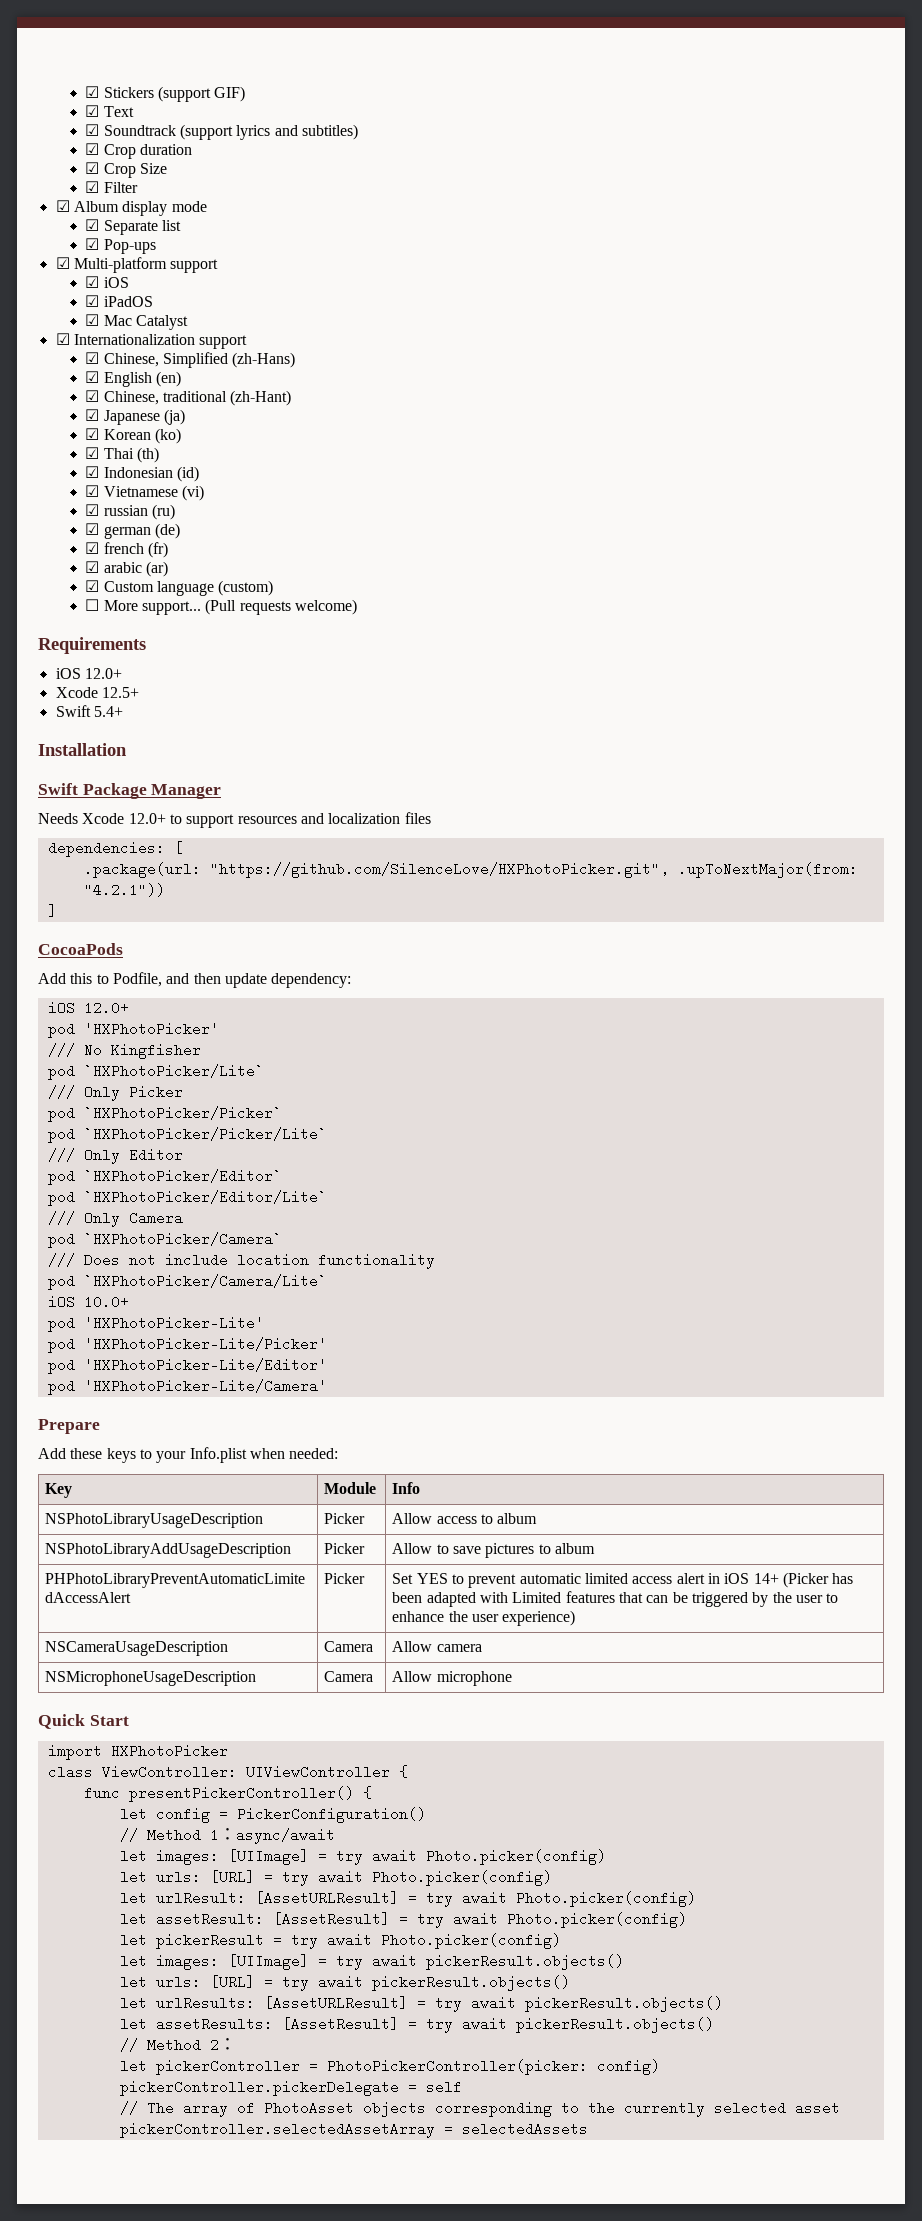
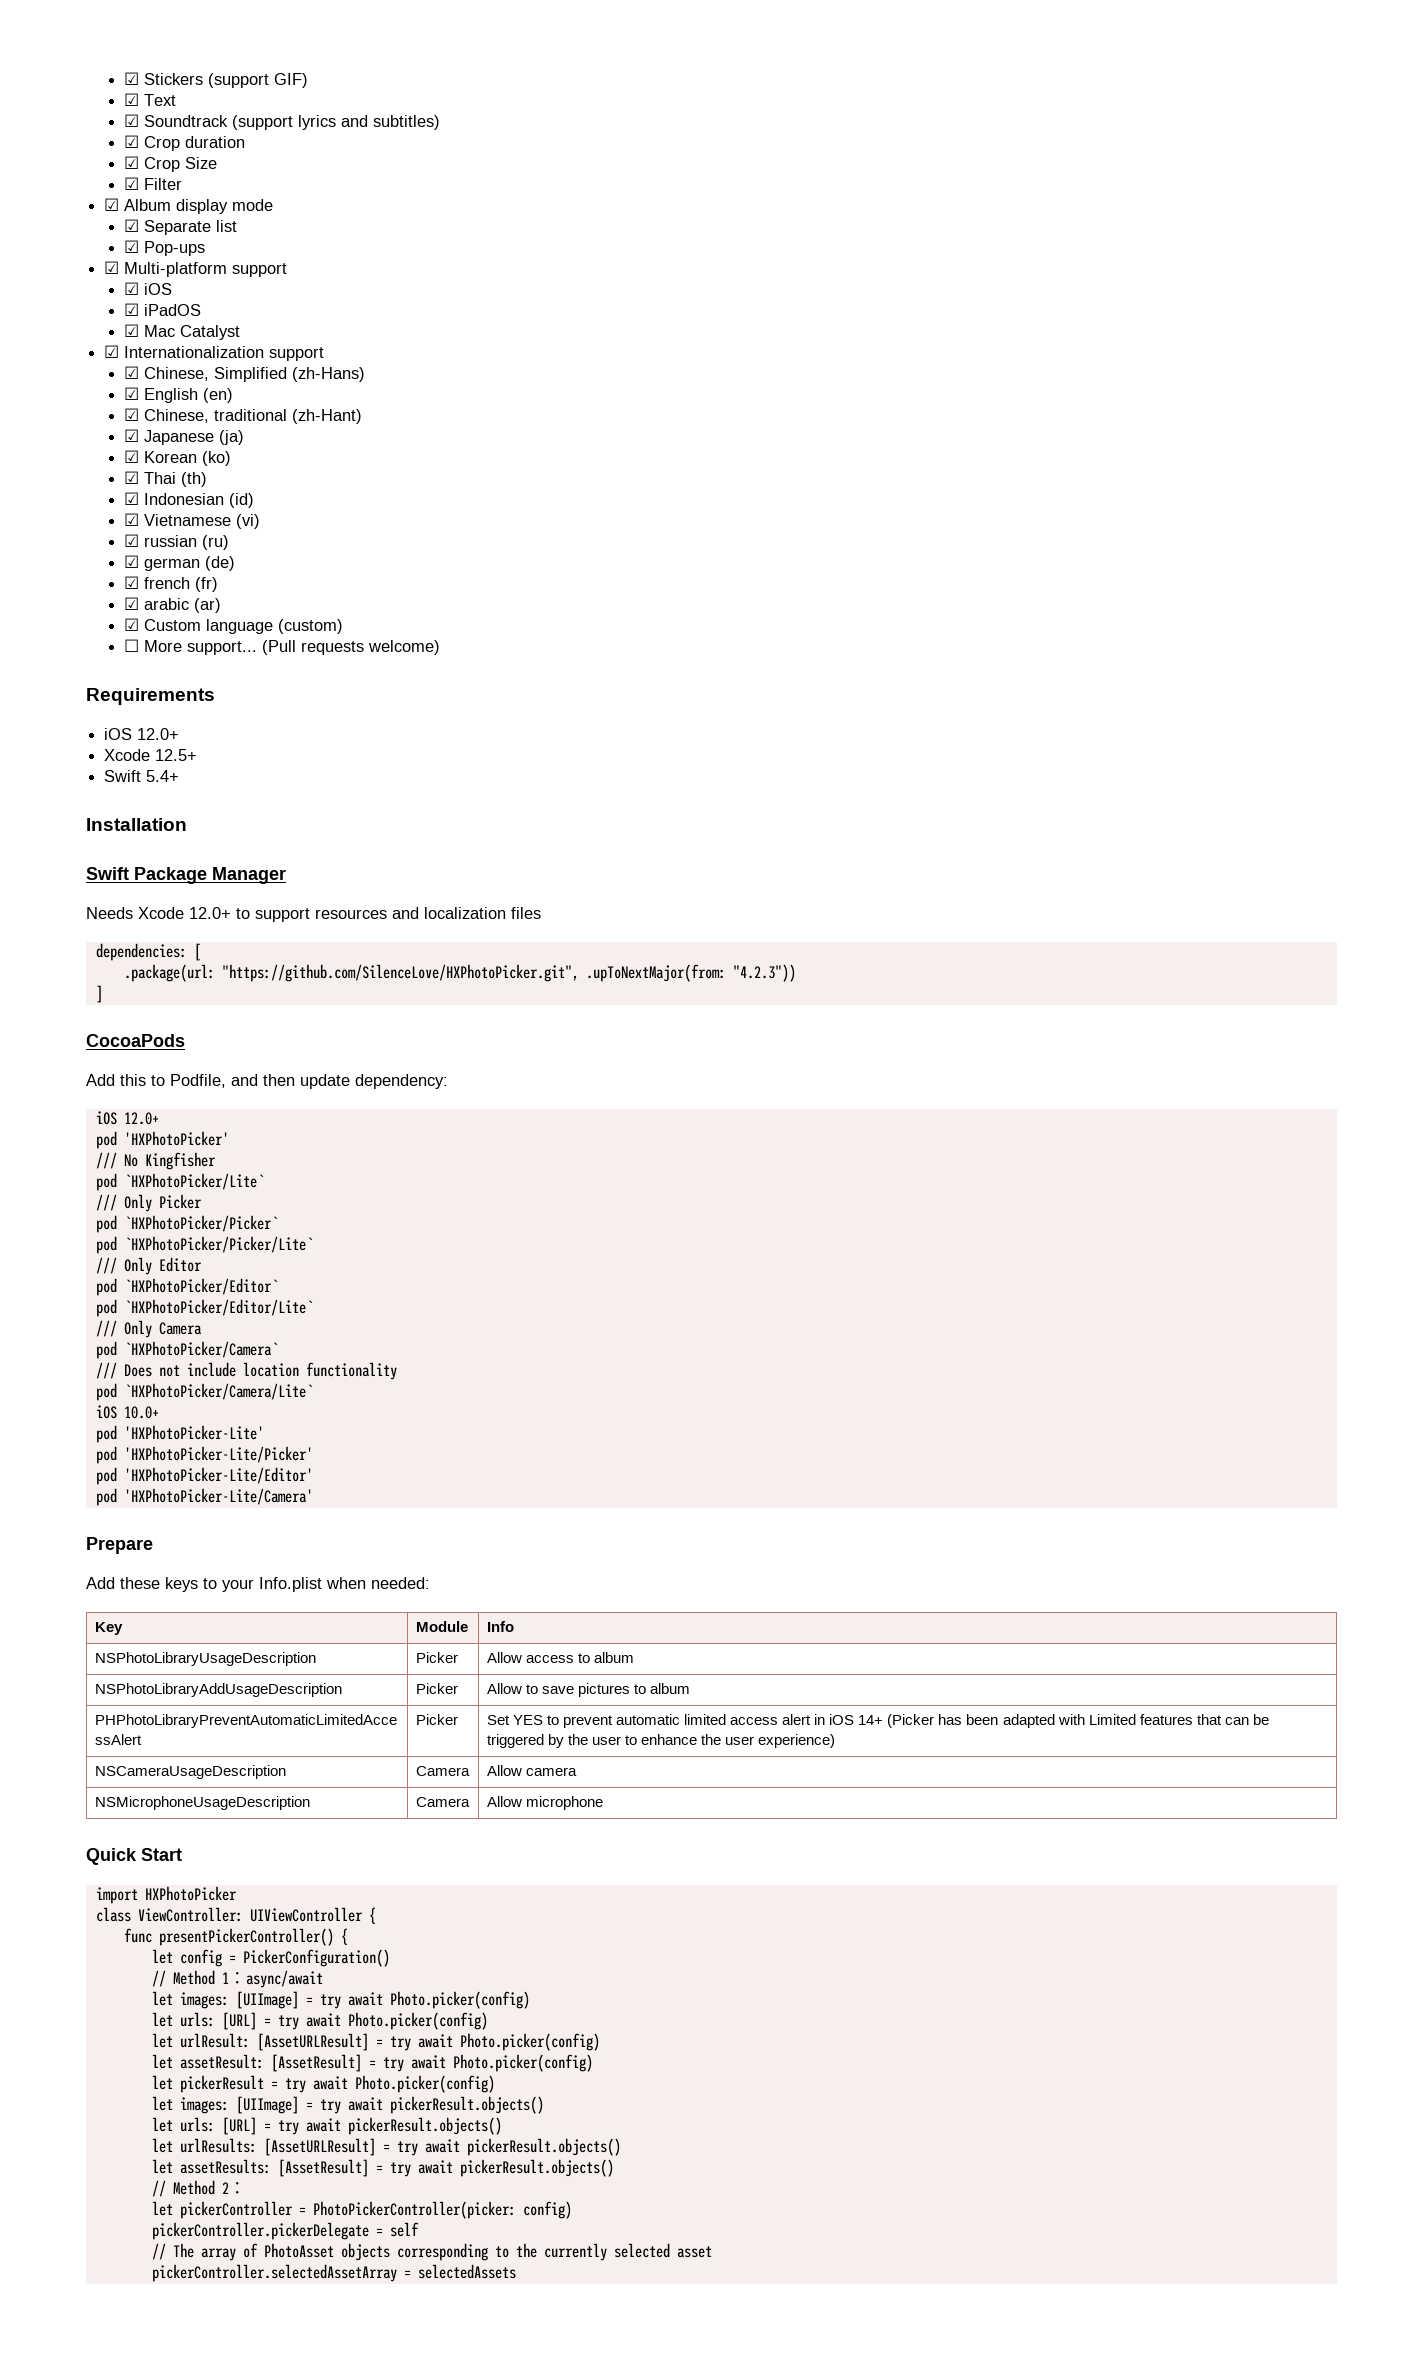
[83,883,165,897] "4.2.1")) -> [732,964,796,982] "4.2.3"))

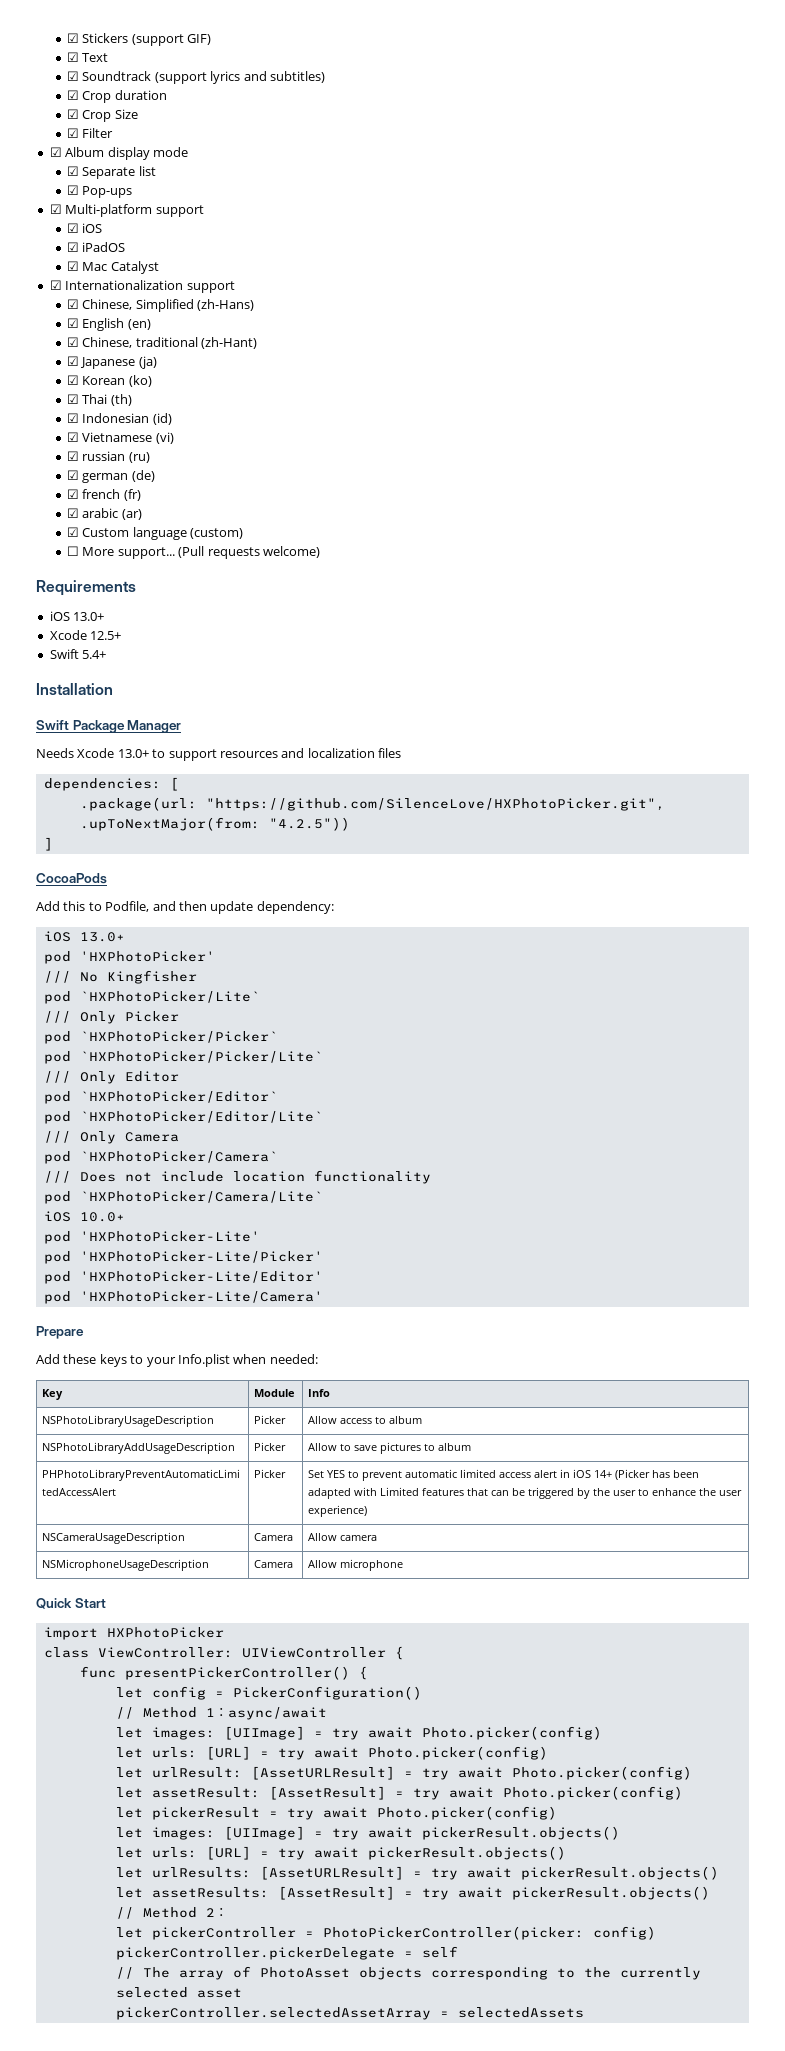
[137,728,180,740] 12.0+ -> [73,612,105,621] 13.0+
[189,907,231,919] 12.0+ -> [117,749,149,758] 13.0+
[732,964,796,982] "4.2.3")) -> [268,817,350,831] "4.2.5"))
[123,1112,159,1125] 12.0+ -> [79,932,125,942] 13.0+

